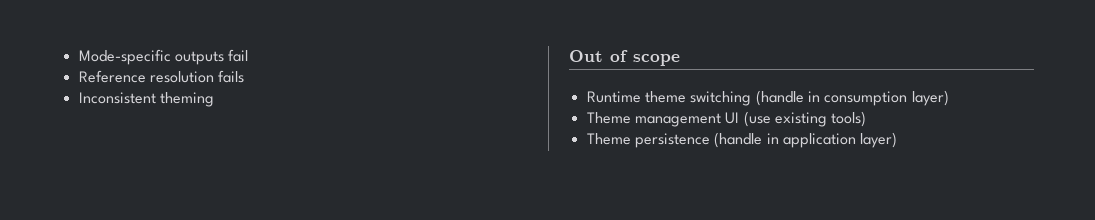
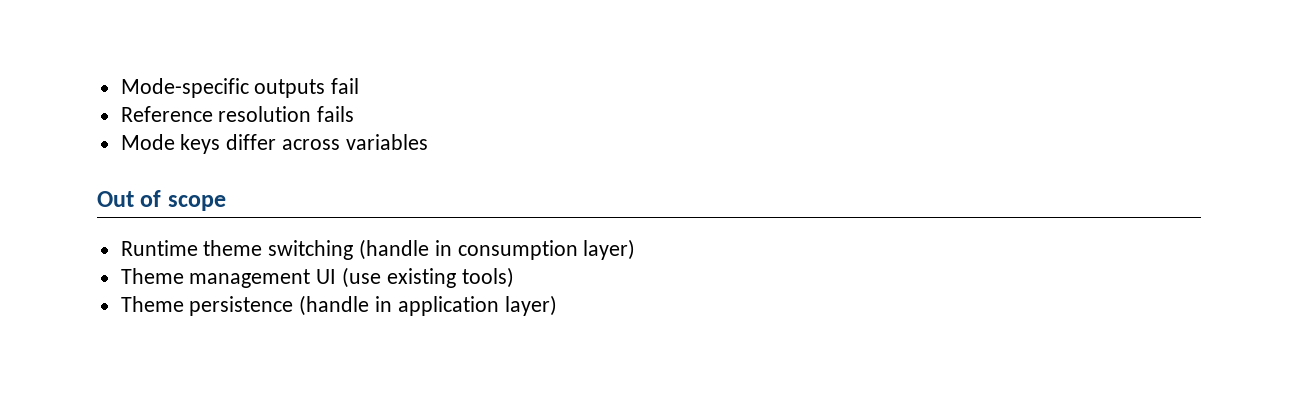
[78,92,214,107] Inconsistent theming -> [120,134,428,154] Mode keys differ across variables

